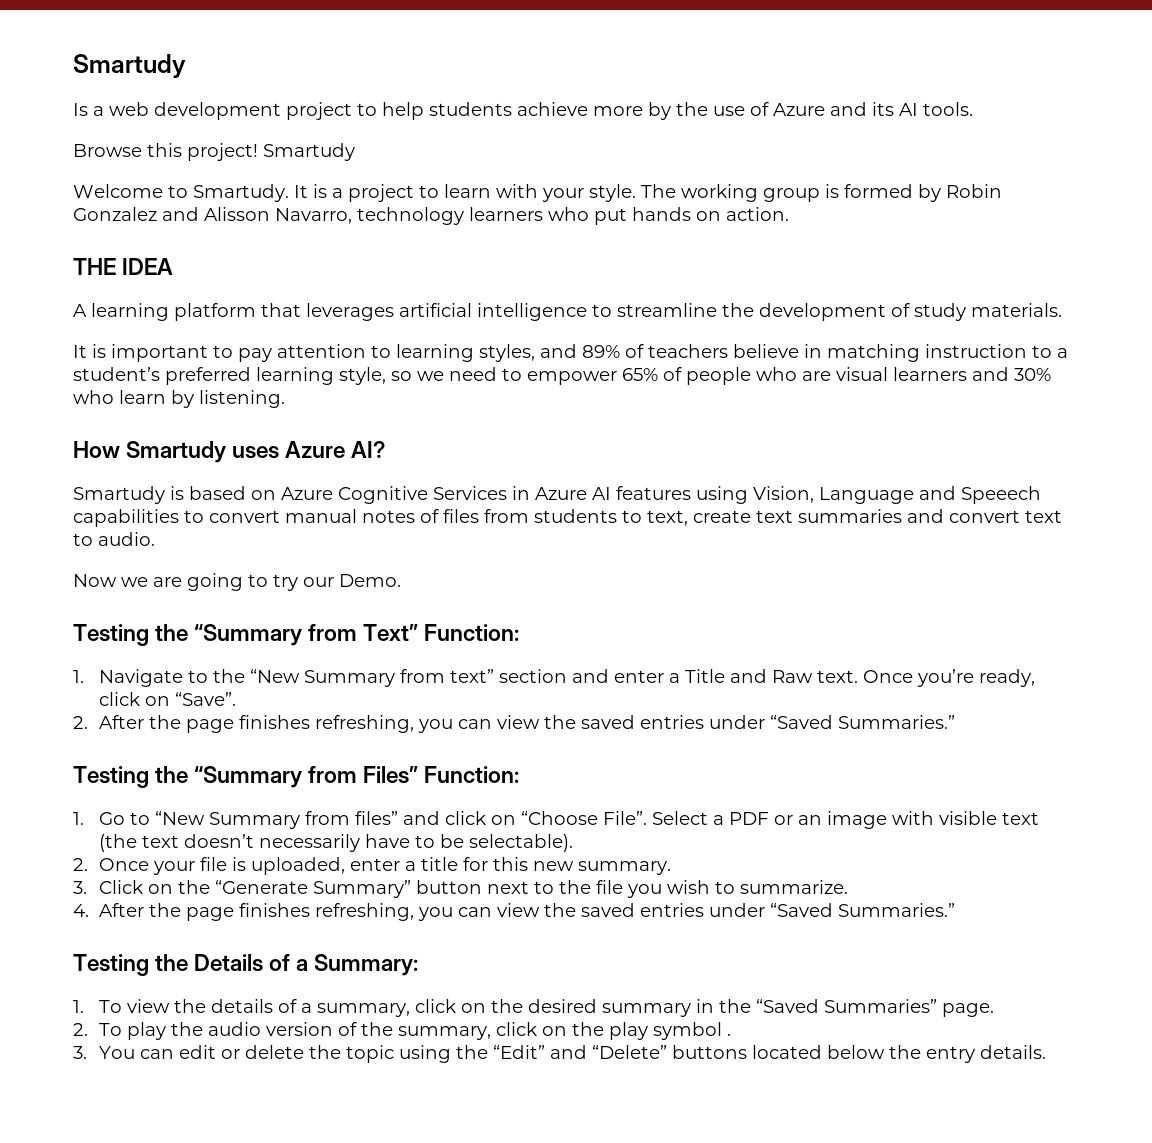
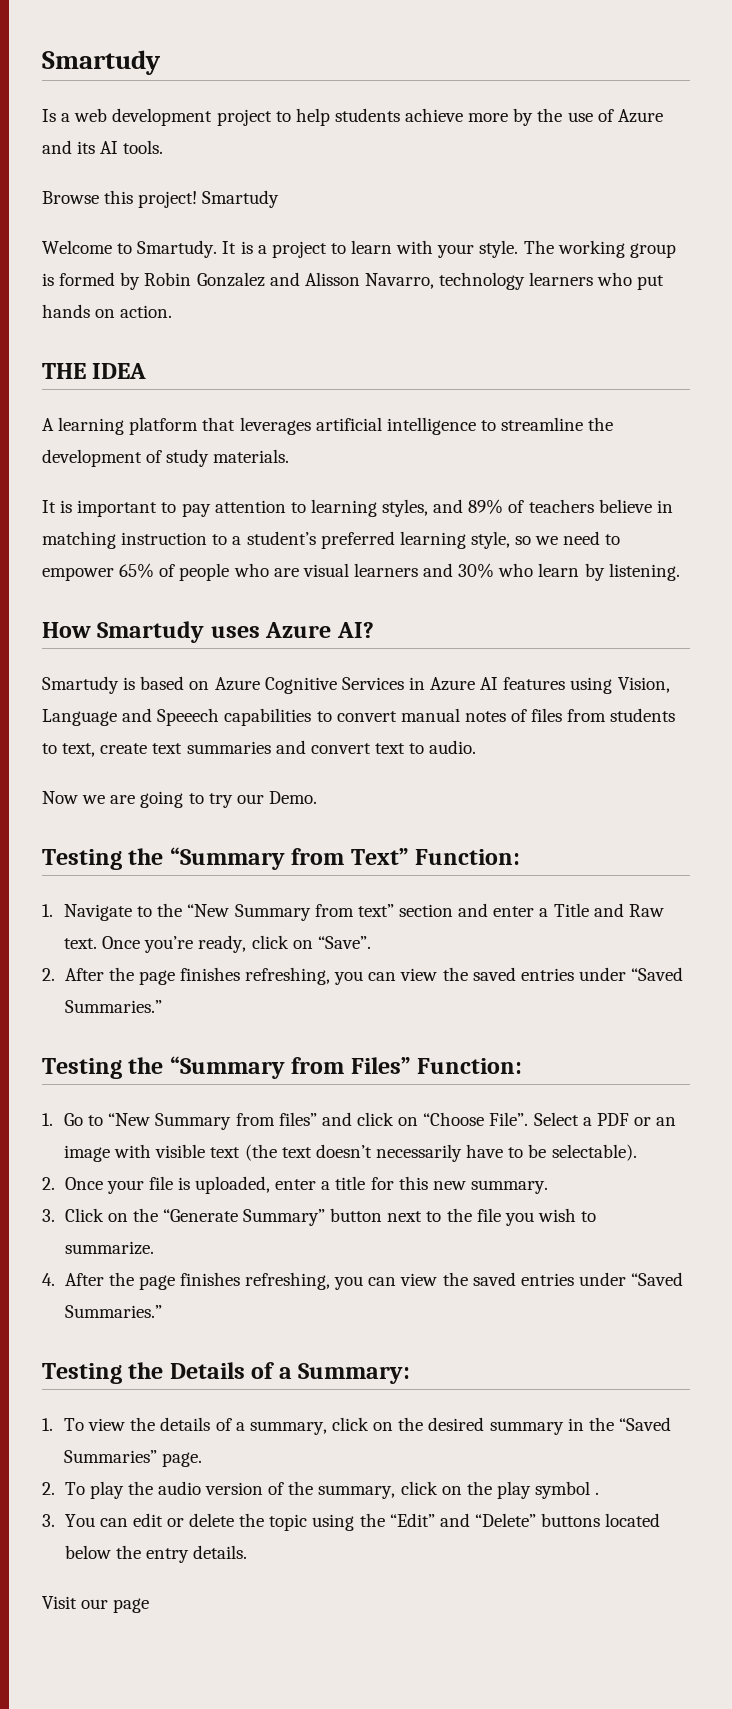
(1047, 1052) none -> [42,1596,150,1613] // Visit our page

